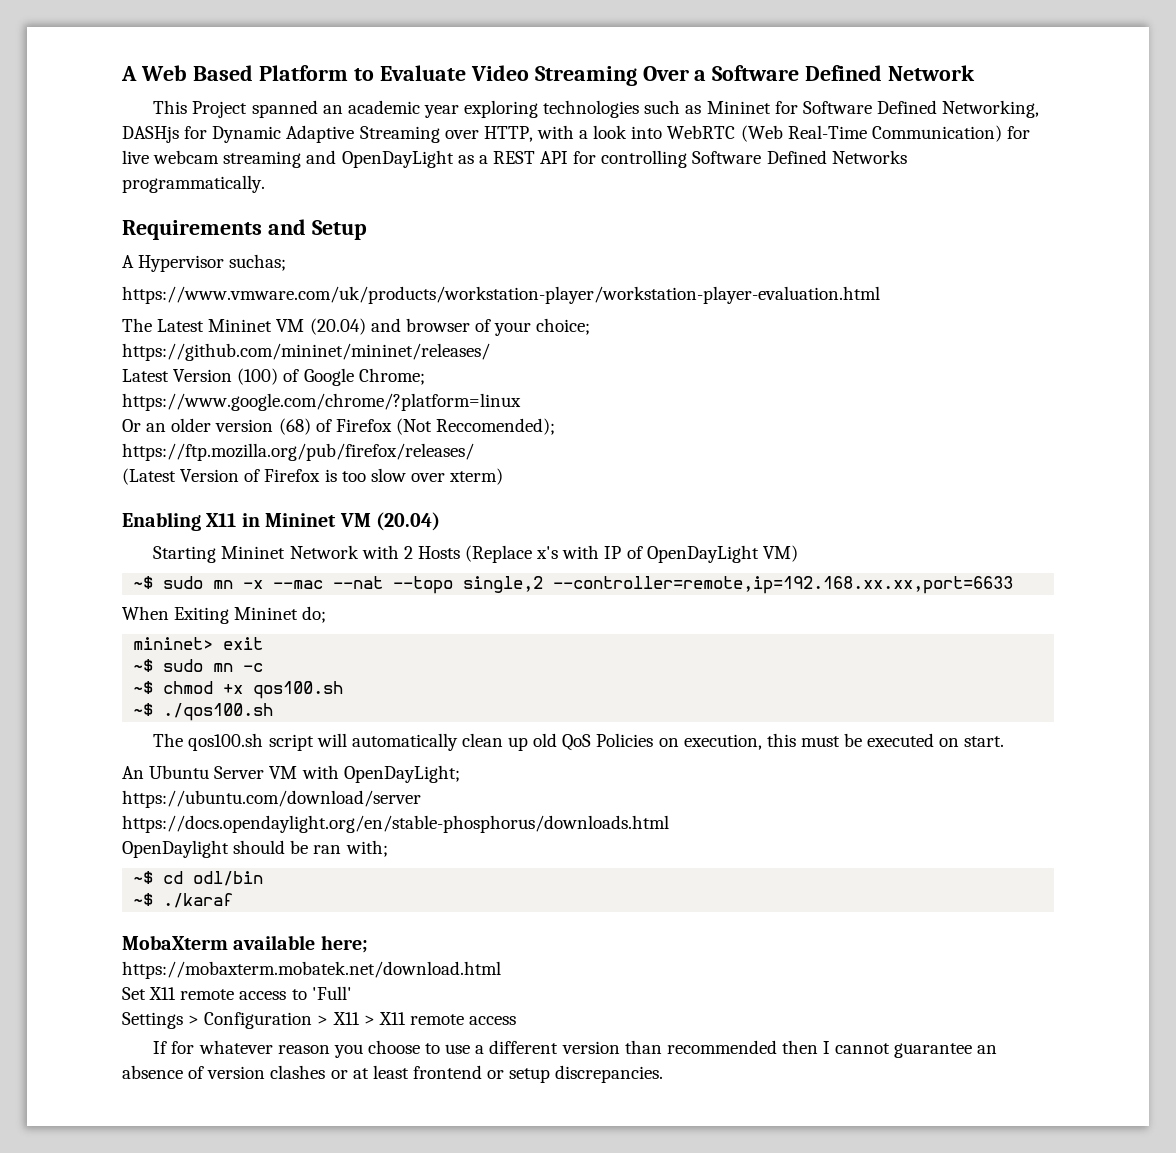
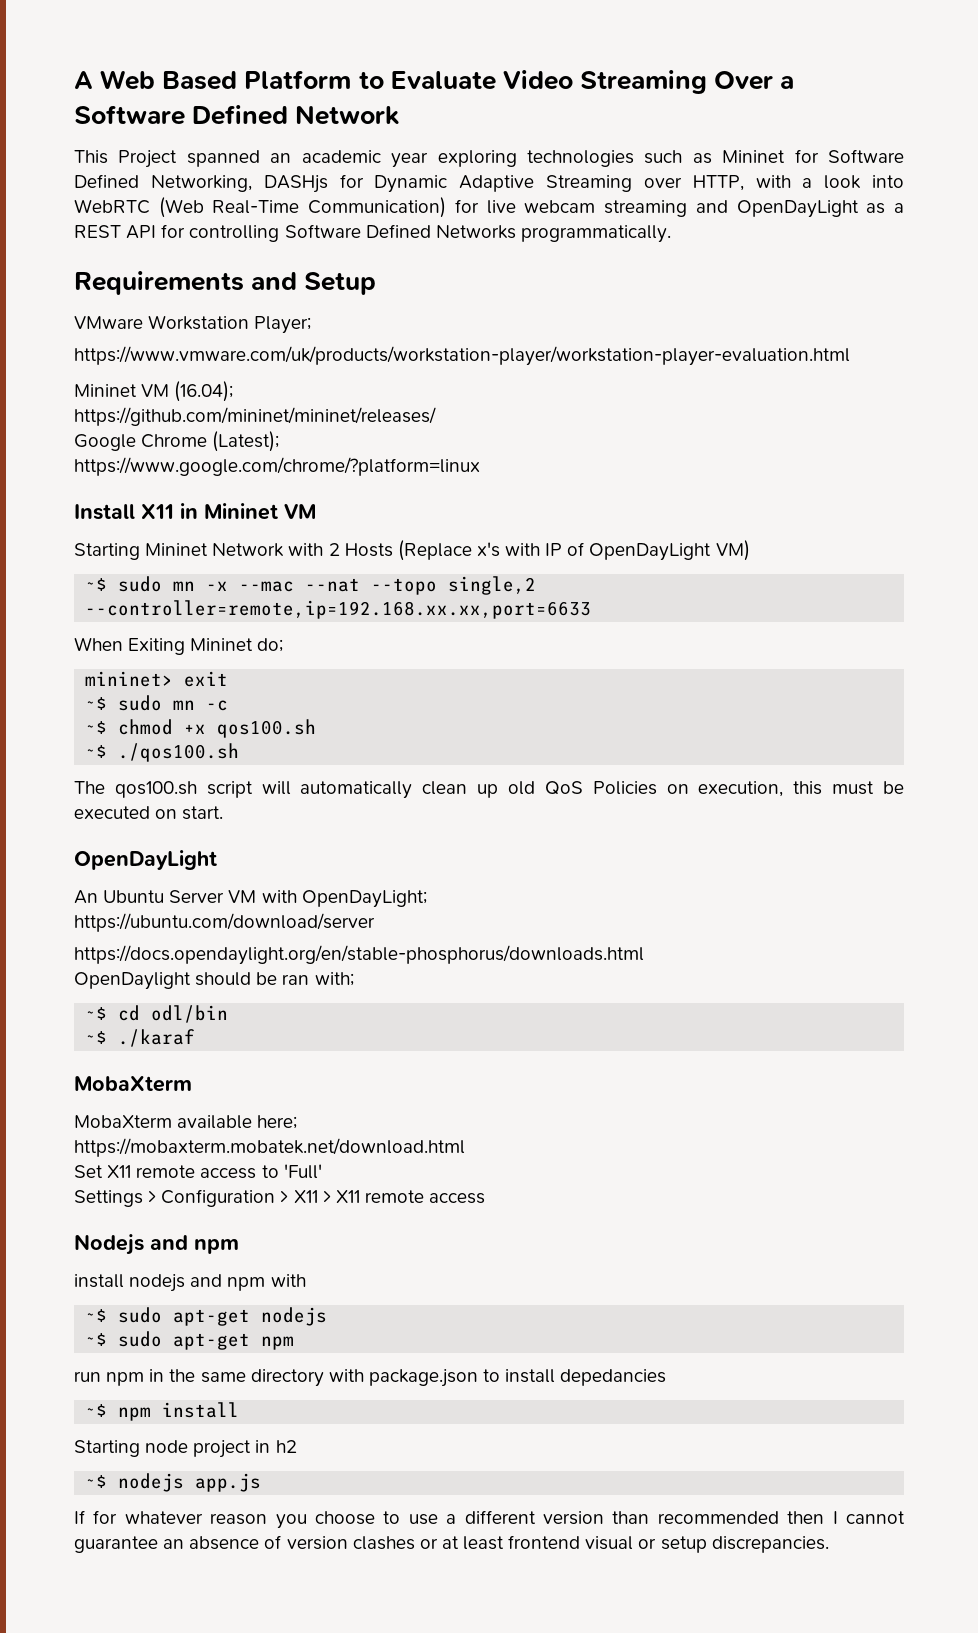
[122,254,287,272] [122,286,880,304] [122,318,591,336] [122,343,490,361] [122,368,425,386] [122,393,521,411] [122,418,556,435] [122,443,474,461] [122,468,504,485] [122,512,201,531] A Hypervisor suchas; // https://www.vmware.com/uk/products/workstation-player/workstation-player-evaluation.html // The Latest Mininet VM (20.04) and browser of your choice; // https://github.com/mininet/mininet/releases/ // Latest Version (100) of Google Chrome; // https://www.google.com/chrome/?platform=linux // Or an older version (68) of Firefox (Not Reccomended); // https://ftp.mozilla.org/pub/firefox/releases/ // (Latest Version of Firefox is too slow over xterm) // Enabling -> [74,315,312,334] [74,346,850,366] [74,381,234,402] [74,407,436,426] [74,431,280,452] [74,457,480,476] [74,504,135,520] VMware Workstation Player; // https://www.vmware.com/uk/products/workstation-player/workstation-player-evaluation.html // Mininet VM (16.04); // https://github.com/mininet/mininet/releases/ // Google Chrome (Latest); // https://www.google.com/chrome/?platform=linux // Install
[376,512,440,531] (20.04) -> (316, 511) none
(1005, 741) none -> [74,850,217,870] // OpenDayLight
(228, 942) none -> [74,1115,172,1128] // MobaXterm
(517, 1020) none -> [74,1234,239,1255] [74,1274,306,1292] [85,1307,328,1326] [85,1331,295,1350] [74,1369,667,1387] [85,1402,240,1421] [74,1440,297,1458] [85,1473,262,1492] // Nodejs and npm // install nodejs and npm with // ~$ sudo apt-get nodejs // ~$ sudo apt-get npm // run npm in the same directory with package.json to install depedancies // ~$ npm install // Starting node project in h2 // ~$ nodejs app.js
(482, 1072) none -> [585,1536,634,1550] visual

